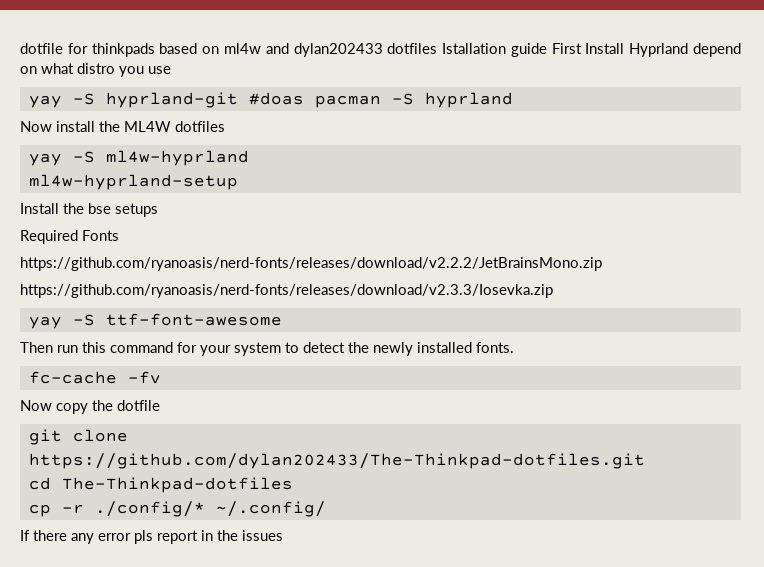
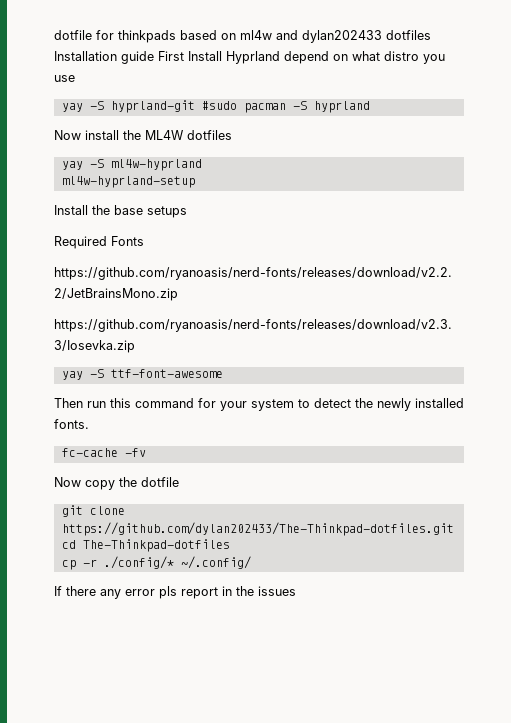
[442,43,507,54] Istallation -> [54,51,117,61] Installation
[248,92,304,105] #doas -> [201,101,237,110] #sudo
[88,203,111,214] bse -> [114,205,143,215] base

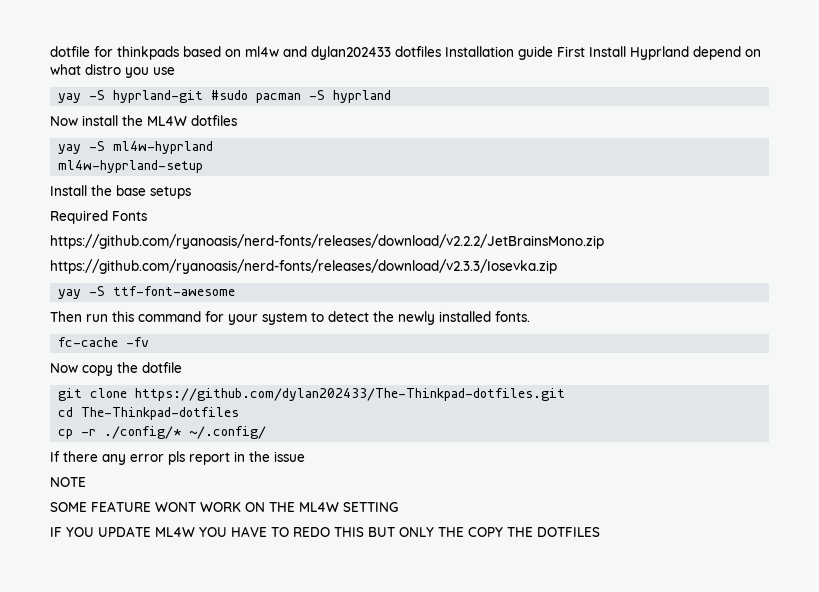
[258,586,296,596] issues -> [274,451,305,462] [50,477,86,487] [50,501,398,512] [50,526,600,537] issue // NOTE // SOME FEATURE WONT WORK ON THE ML4W SETTING // IF YOU UPDATE ML4W YOU HAVE TO REDO THIS BUT ONLY THE COPY THE DOTFILES

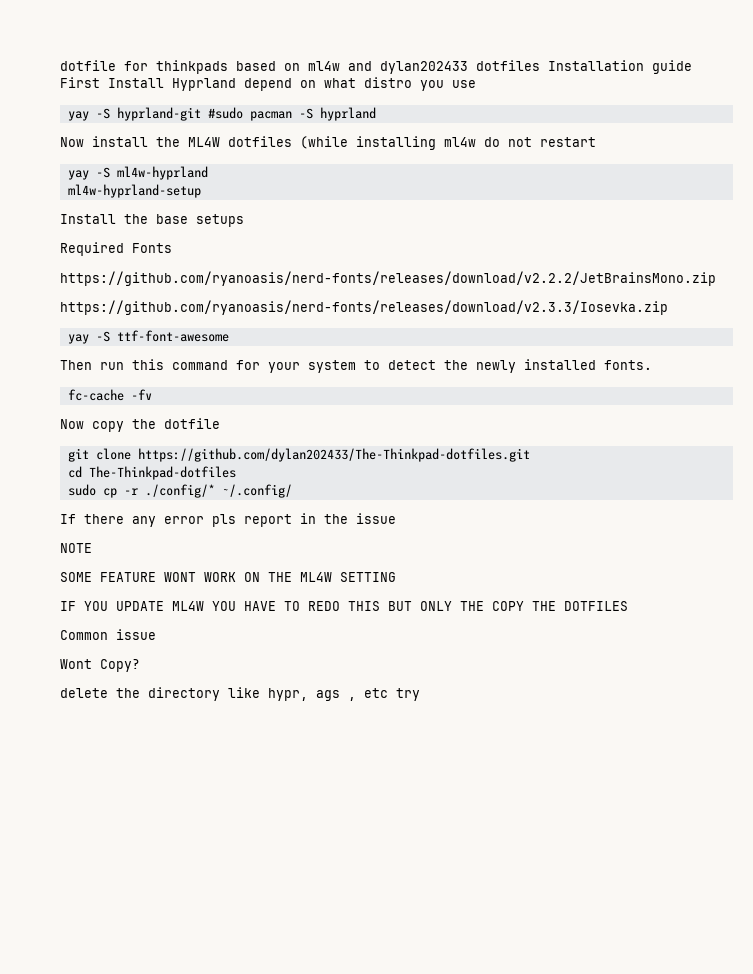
(237, 120) none -> [300,136,596,150] (while installing ml4w do not restart
(240, 413) none -> [67,484,96,496] sudo
(600, 532) none -> [60,629,156,640] [60,659,140,672] [60,687,420,701] // Common issue // Wont Copy? // delete the directory like hypr, ags , etc try

